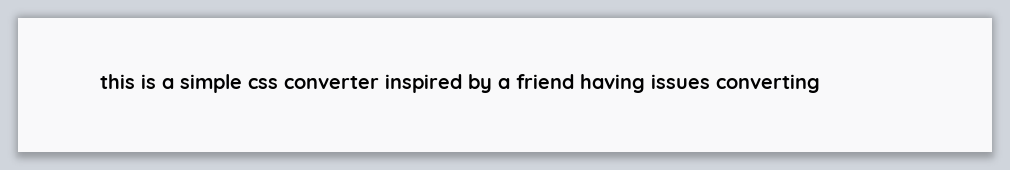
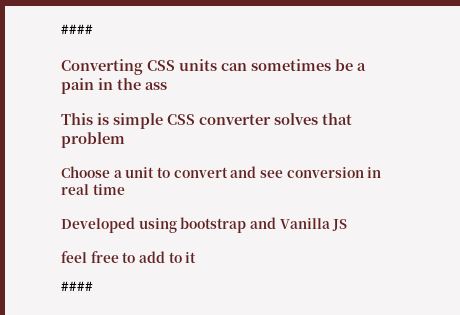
[100,74,820,93] this is a simple css converter inspired by a friend having issues converting -> [61,24,93,35] [61,59,366,75] [61,78,167,94] [61,113,352,129] [61,132,125,148] [61,166,382,178] [61,184,125,195] [61,217,348,233] [61,251,197,263] [61,281,93,292] #### // Converting CSS units can sometimes be a pain in the ass // This is simple CSS converter solves that problem // Choose a unit to convert and see conversion in real time // Developed using bootstrap and Vanilla JS // feel free to add to it // ####

